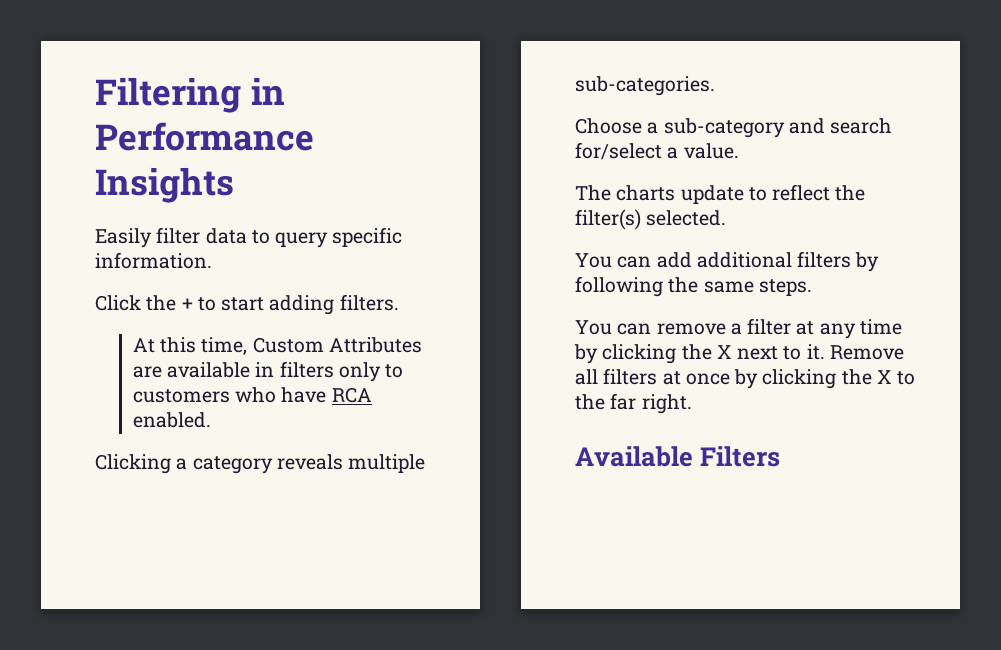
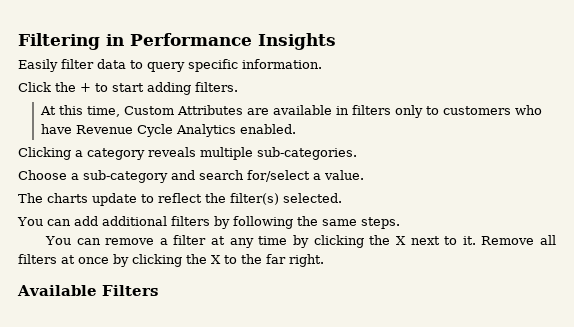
[331,387,372,403] RCA -> [76,124,237,137] Revenue Cycle Analytics

